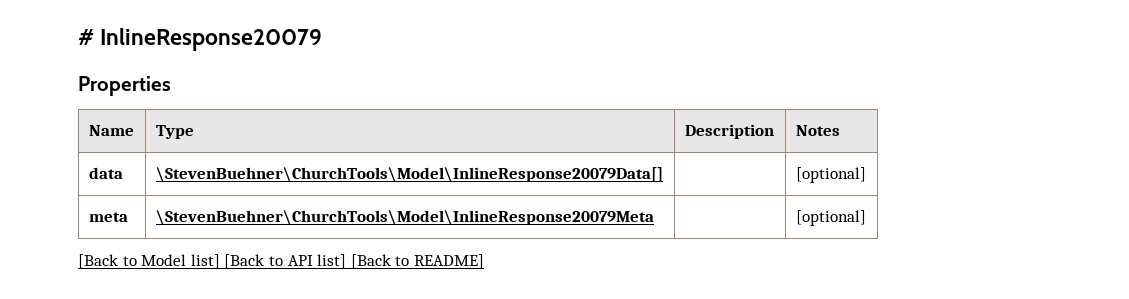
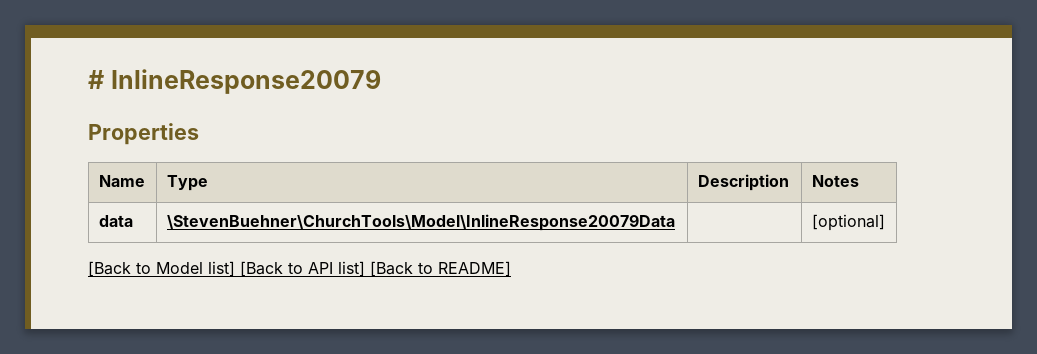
[155,167,663,182] [795,167,866,183] [88,212,128,222] [155,210,654,225] \StevenBuehner\ChurchTools\Model\InlineResponse20079Data[] | | [optional] // meta | \StevenBuehner\ChurchTools\Model\InlineResponse20079Meta -> [166,214,675,231] \StevenBuehner\ChurchTools\Model\InlineResponse20079Data

